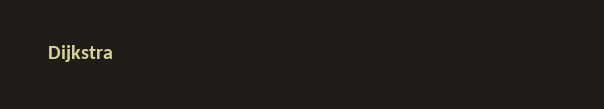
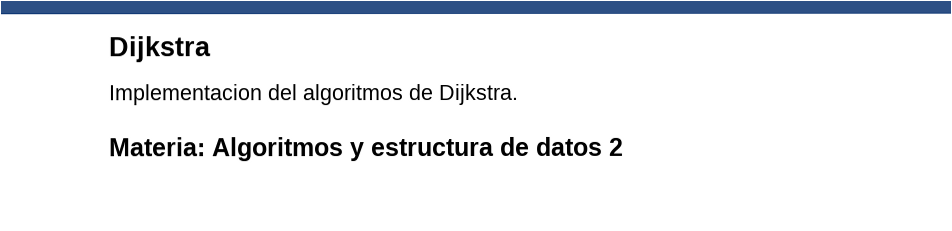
(113, 53) none -> [108,83,518,106] [109,136,624,162] // Implementacion del algoritmos de Dijkstra. // Materia: Algoritmos y estructura de datos 2

